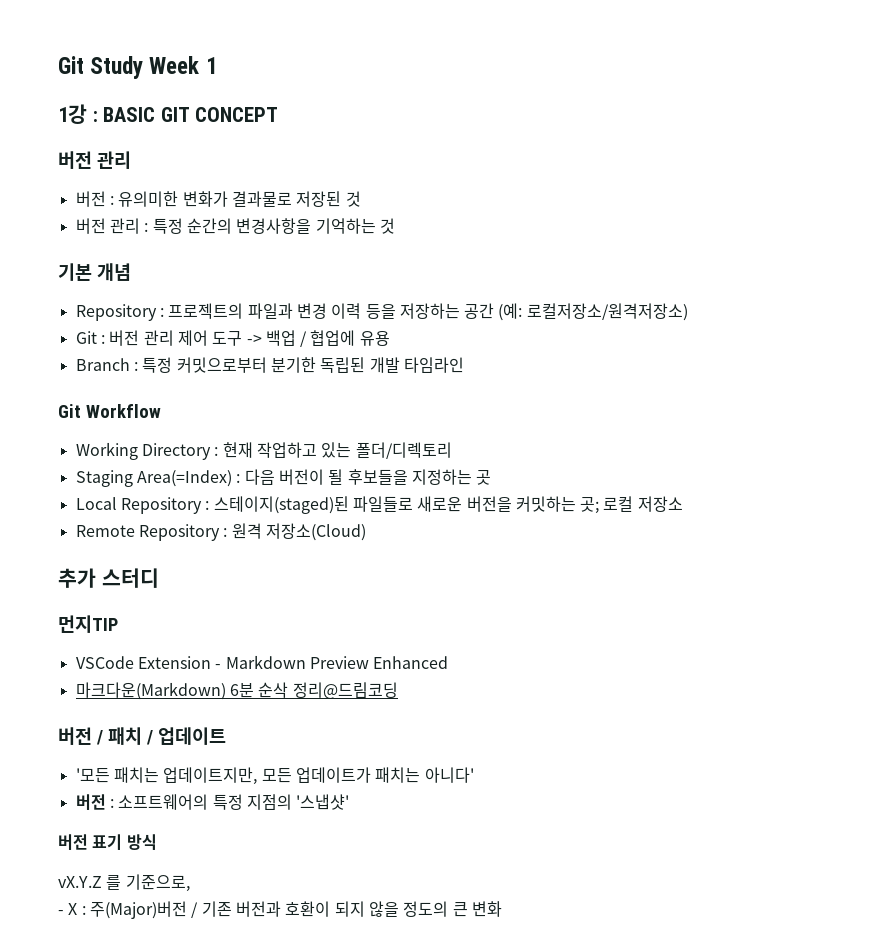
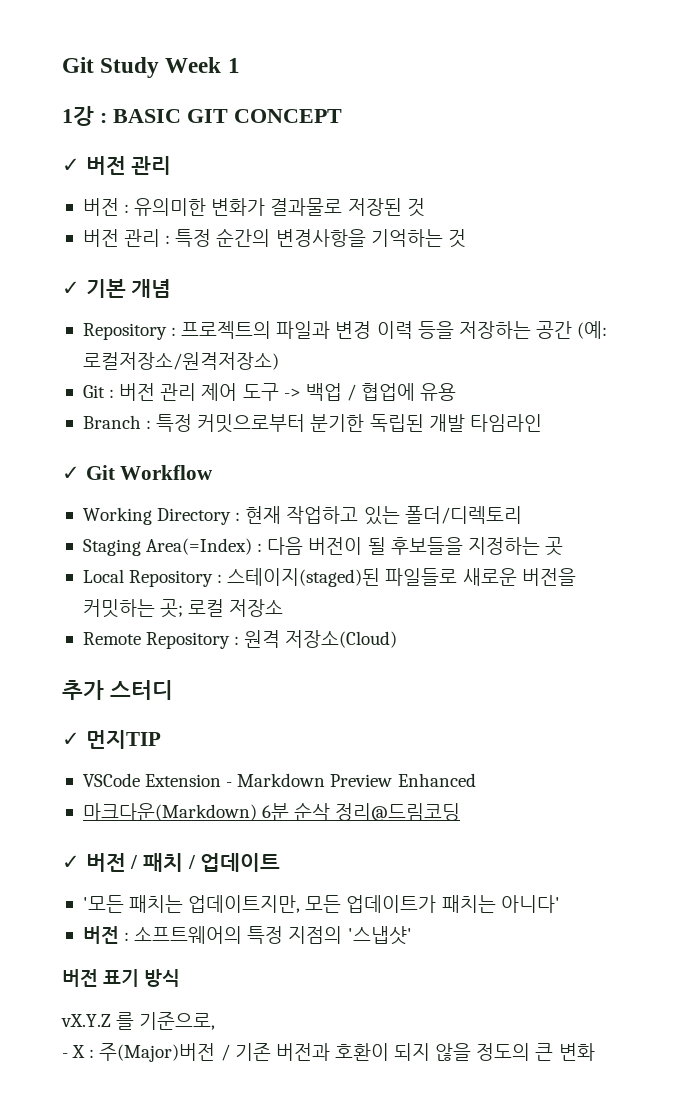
(279, 114) none -> [62,158,80,172] ✓
(395, 226) none -> [62,281,80,295] ✓
(464, 365) none -> [62,466,80,480] ✓
(159, 578) none -> [62,732,80,746] ✓
(398, 690) none -> [62,855,80,869] ✓

